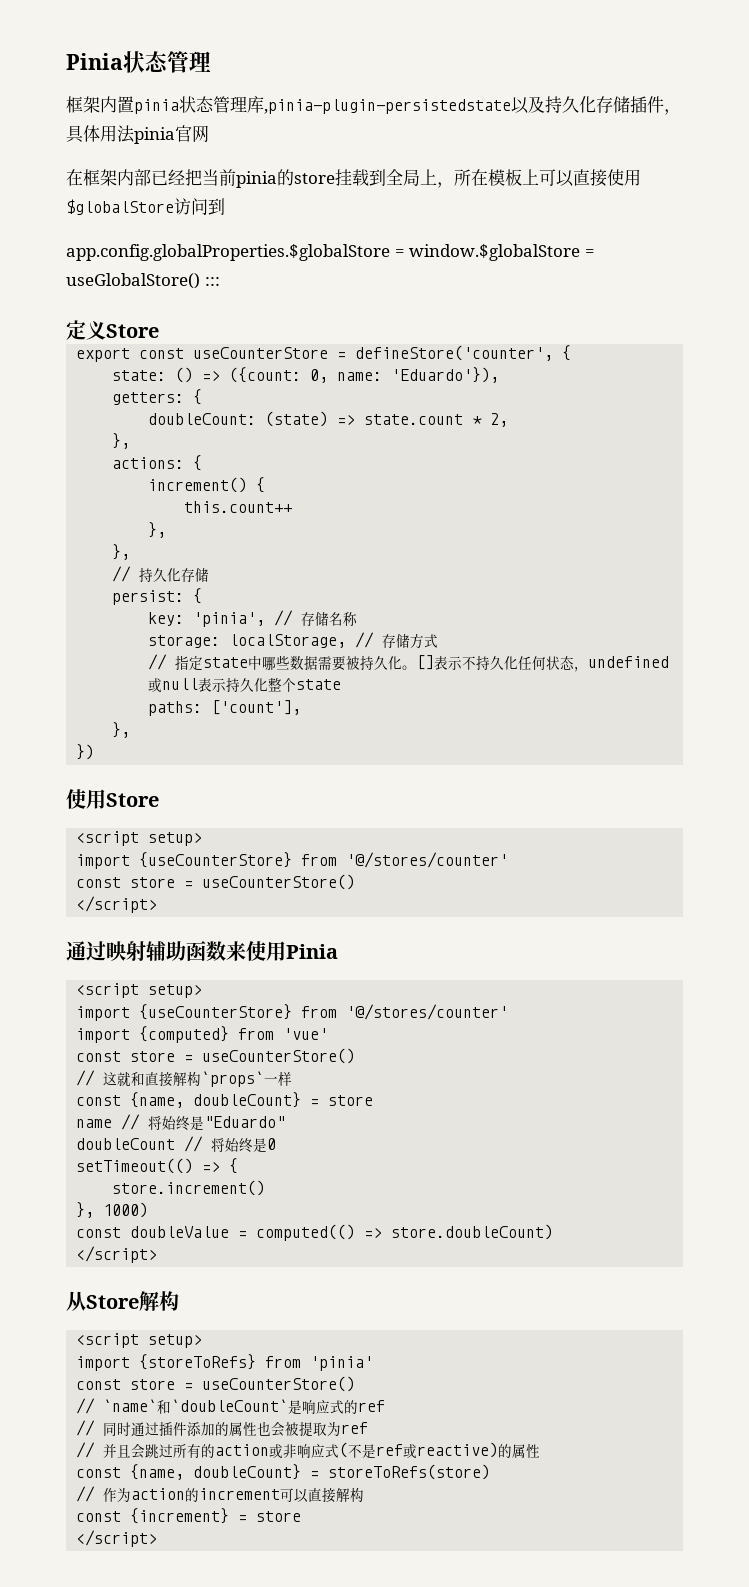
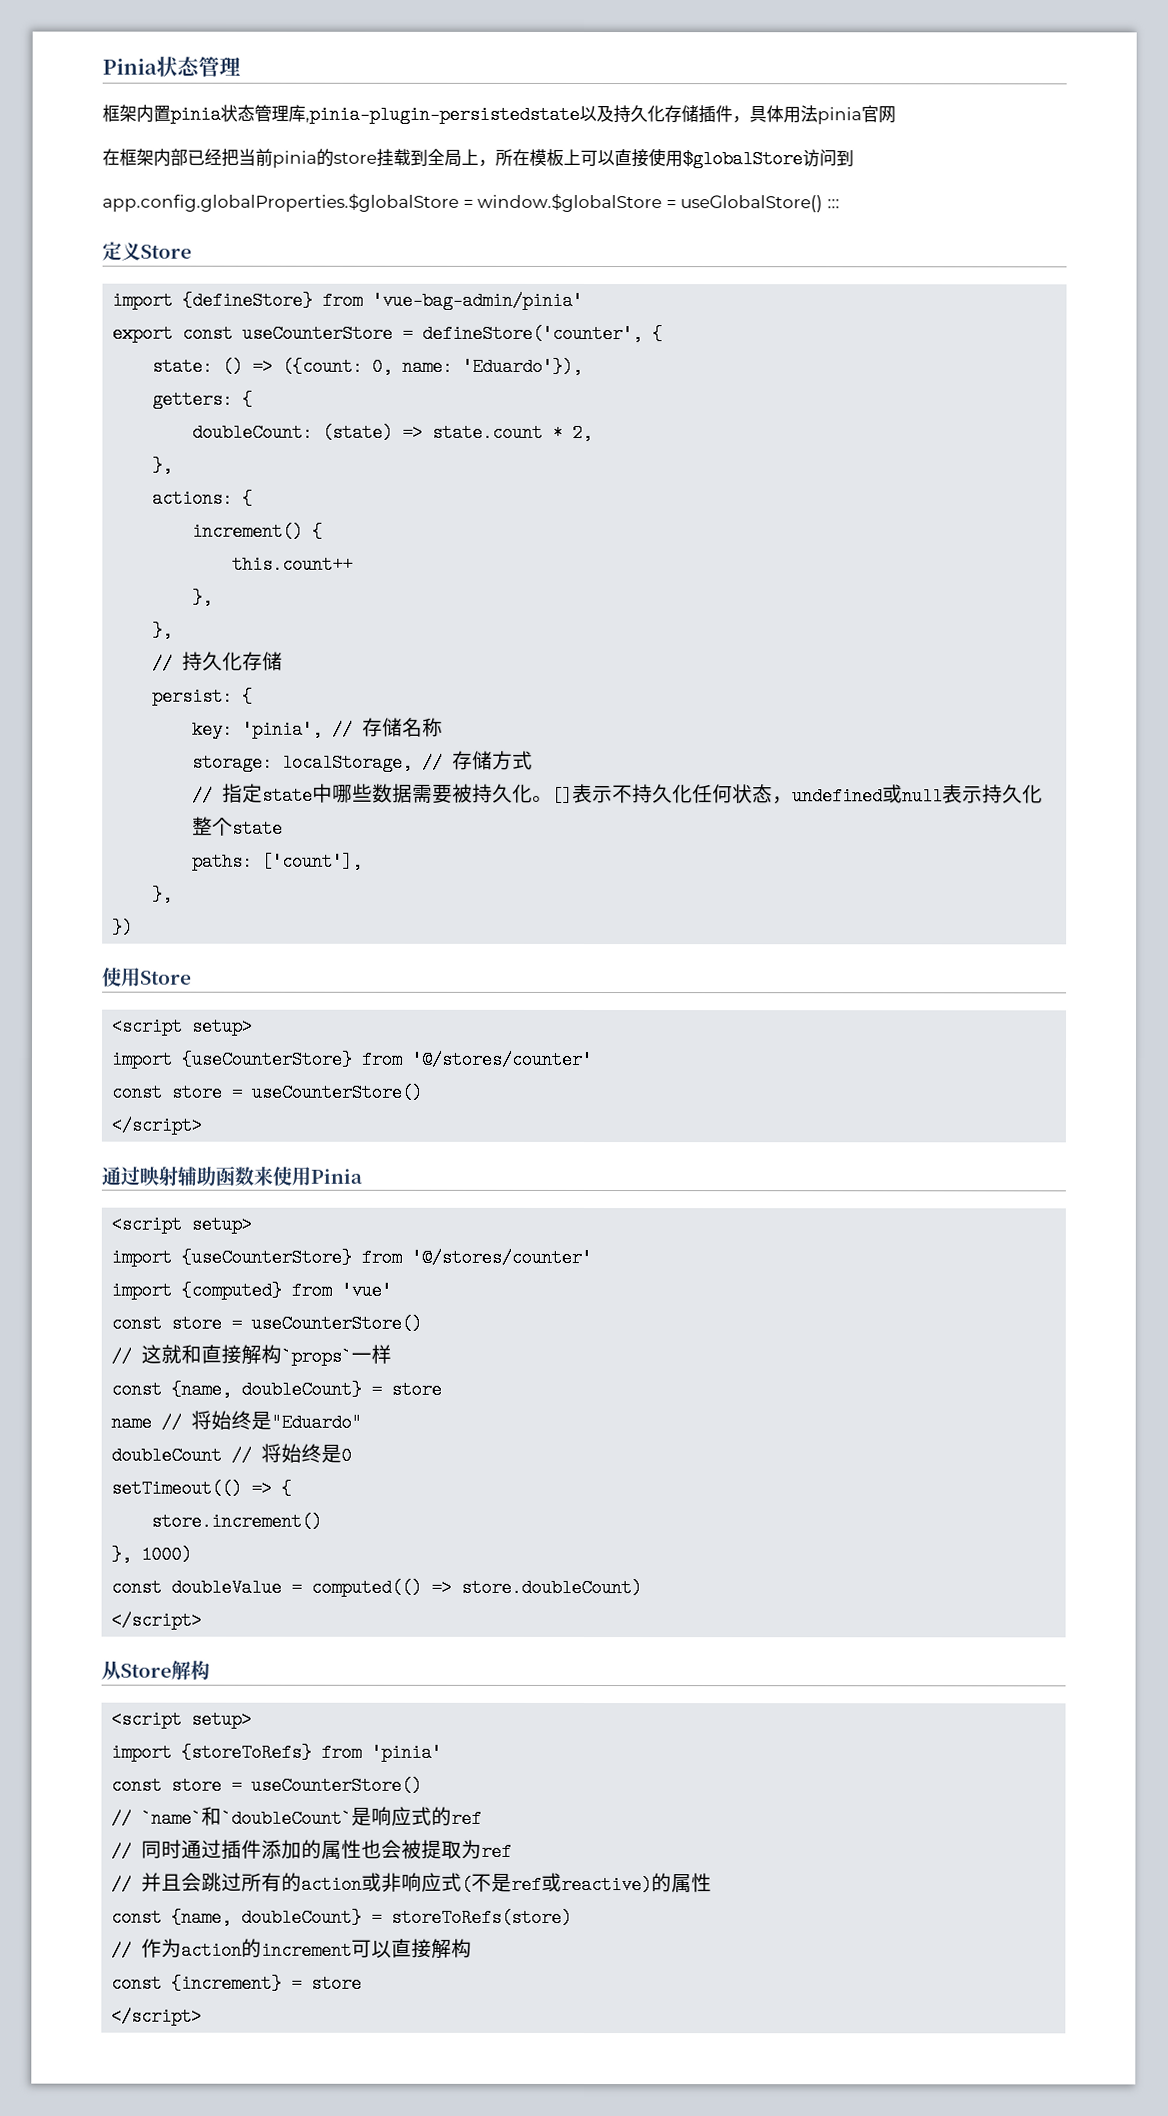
(159, 331) none -> [112,291,584,310] // import {defineStore} from 'vue-bag-admin/pinia'

